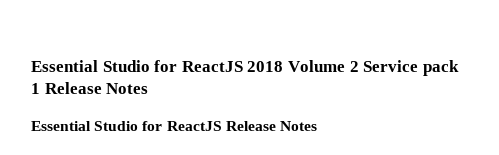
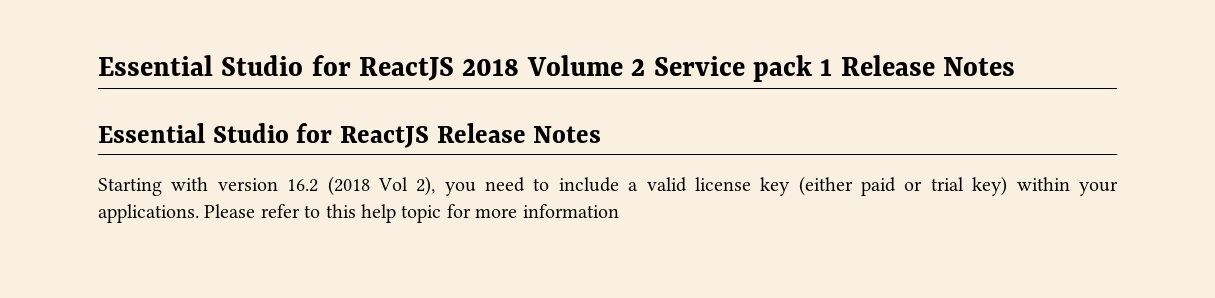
(317, 126) none -> [98,176,1119,196] [98,204,619,223] // Starting with version 16.2 (2018 Vol 2), you need to include a valid license key (either paid or trial key) within your applications. Please refer to this help topic for more information

